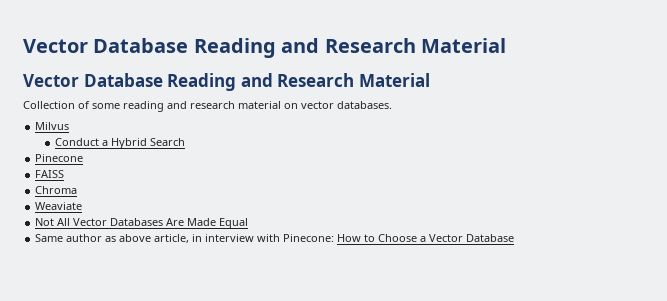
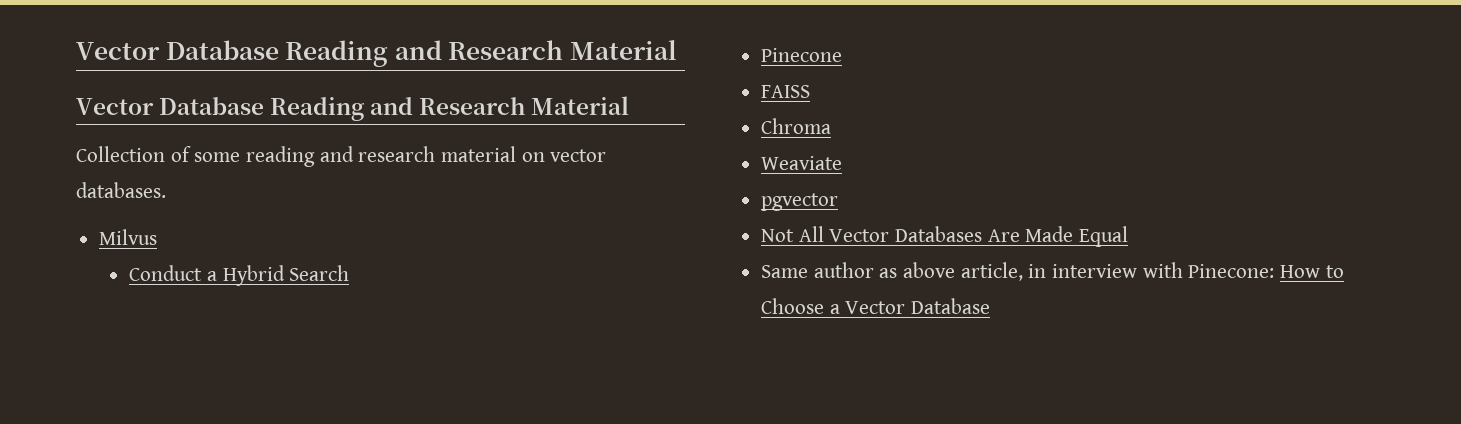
(83, 206) none -> [761,193,839,211] // pgvector

